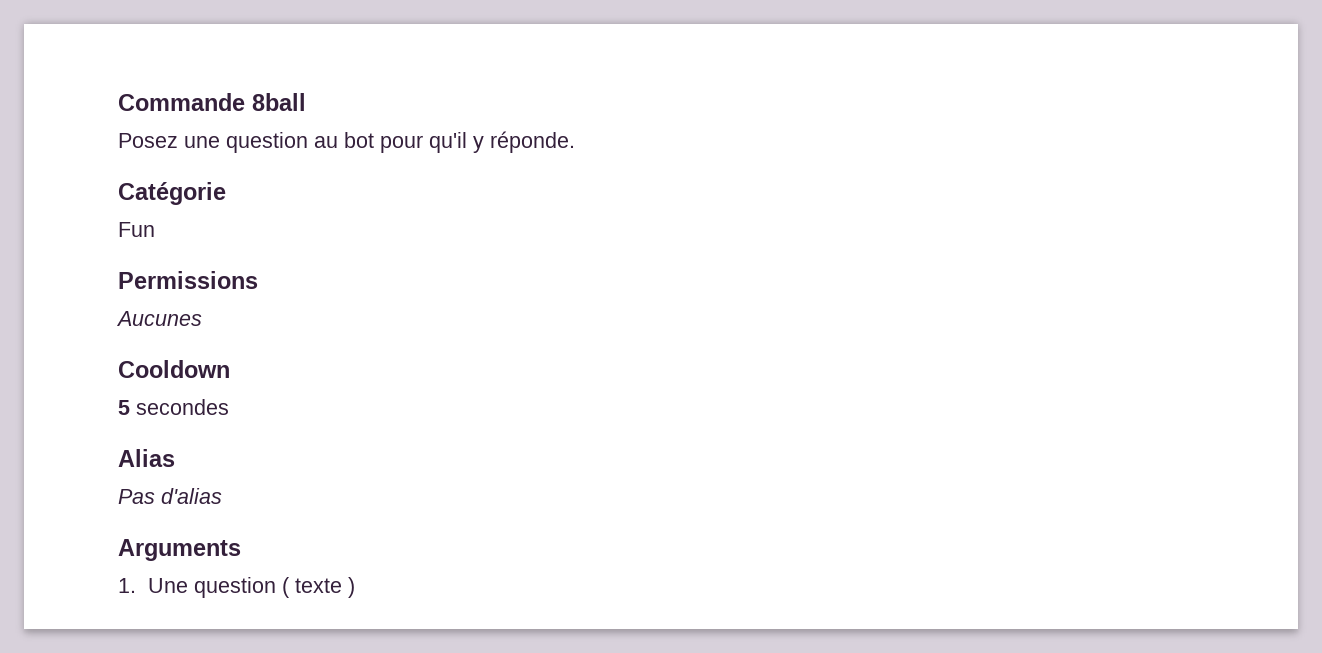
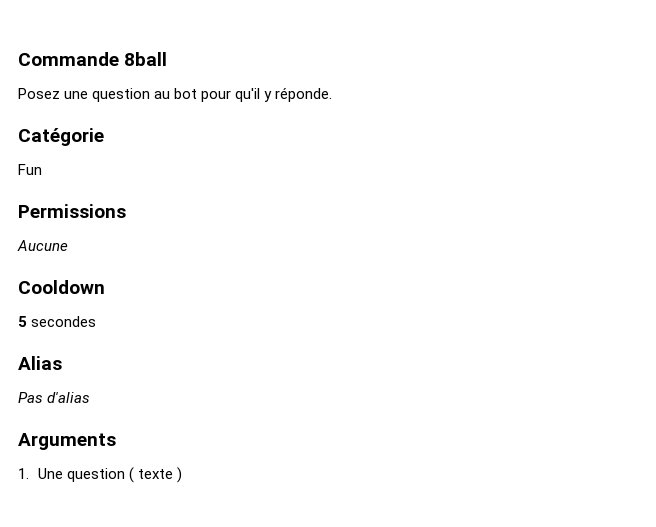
[116,311,202,326] Aucunes -> [17,240,68,251] Aucune

